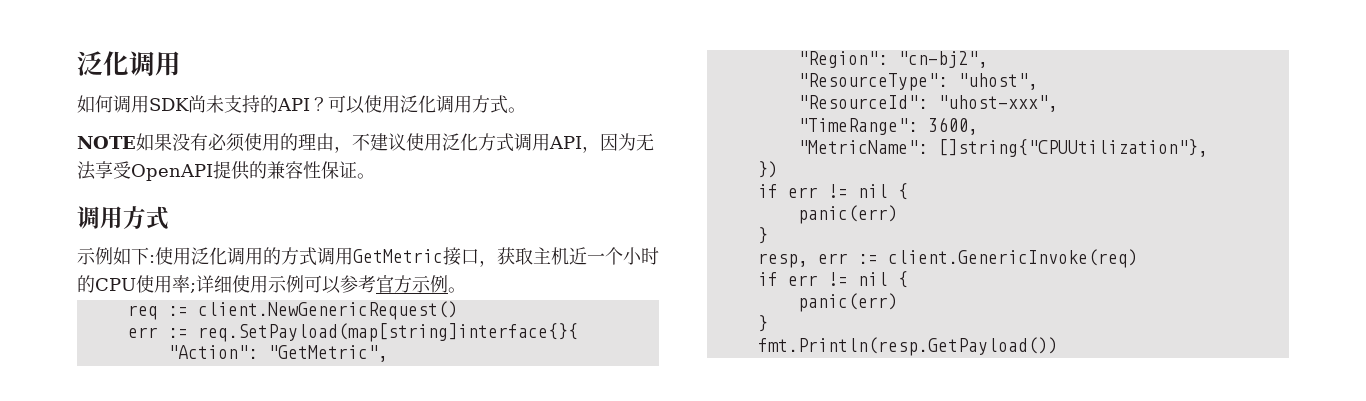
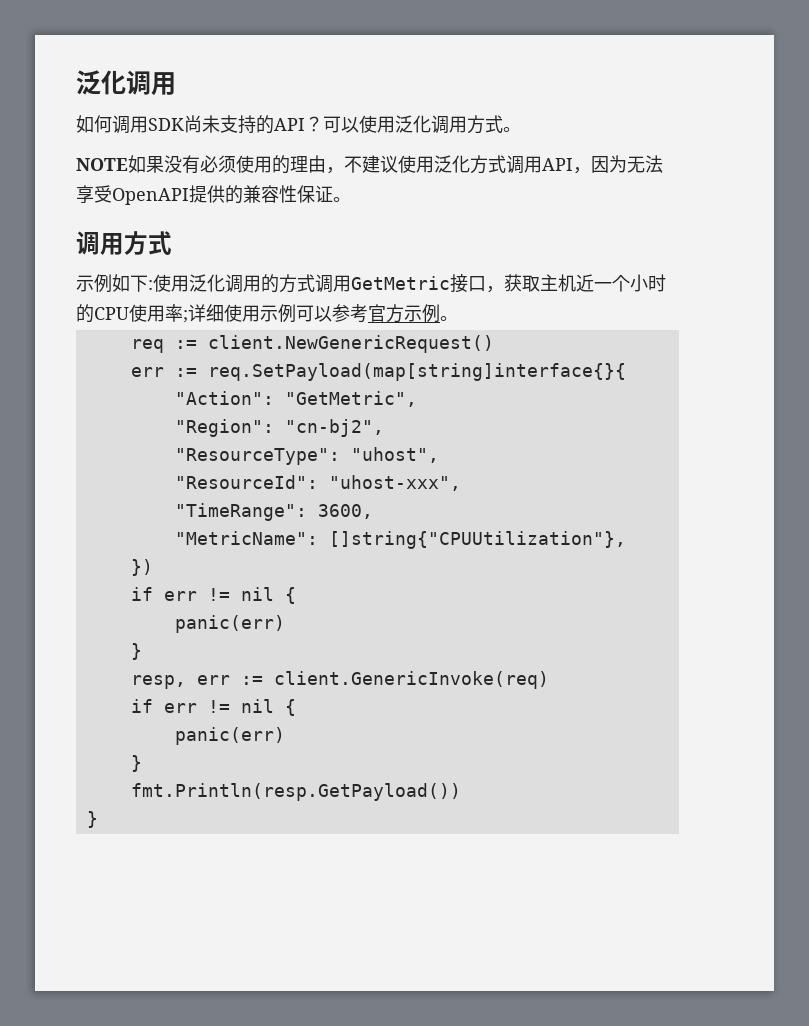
(1058, 346) none -> [86,811,98,828] // }

